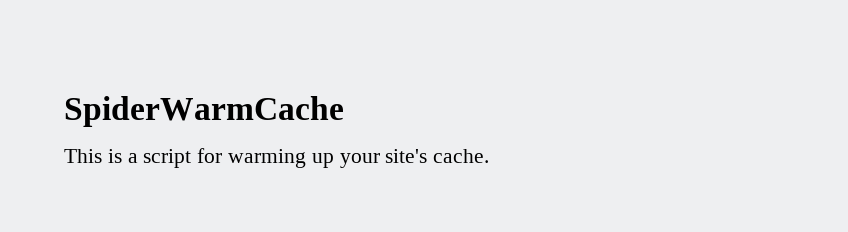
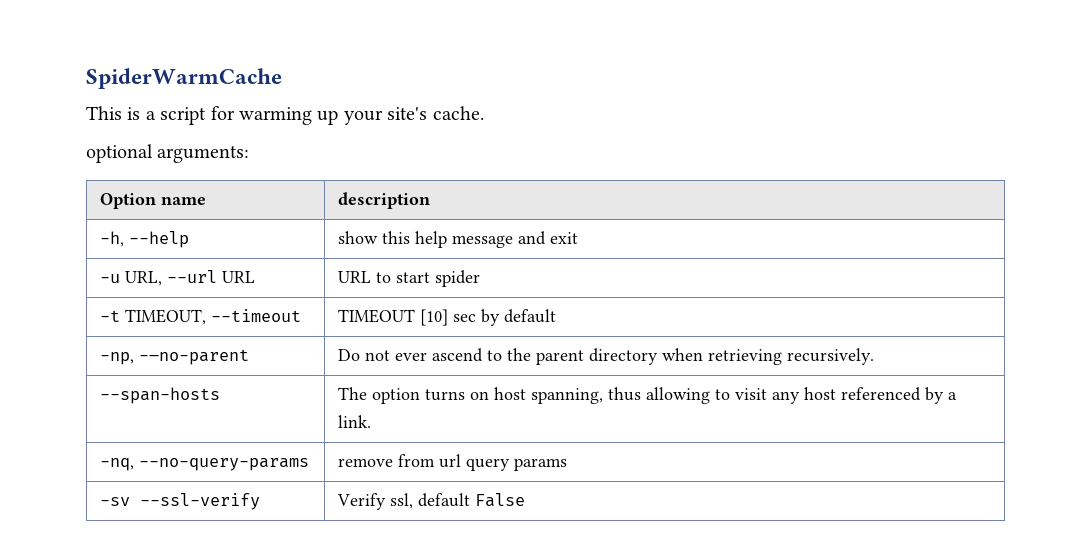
(490, 156) none -> [86,144,250,163] [100,193,207,209] [338,192,431,209] [100,231,190,248] [338,231,579,248] [100,270,256,286] [338,270,481,287] [100,309,302,325] [338,309,557,326] [100,349,250,365] [338,348,875,365] [100,387,221,404] [338,387,958,404] [338,415,372,428] [100,458,310,471] [338,454,568,471] [100,493,261,510] [337,493,526,510] // optional arguments: // Option name | description // -h, --help | show this help message and exit // -u URL, --url URL | URL to start spider // -t TIMEOUT, --timeout | TIMEOUT [10] sec by default // -np, -–no-parent | Do not ever ascend to the parent directory when retrieving recursively. // --span-hosts | The option turns on host spanning, thus allowing to visit any host referenced by a link. // -nq, --no-query-params | remove from url query params // -sv --ssl-verify | Verify ssl, default False

